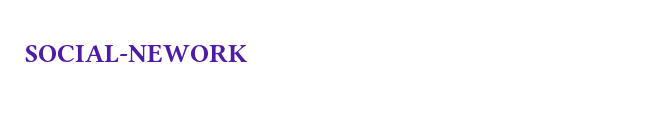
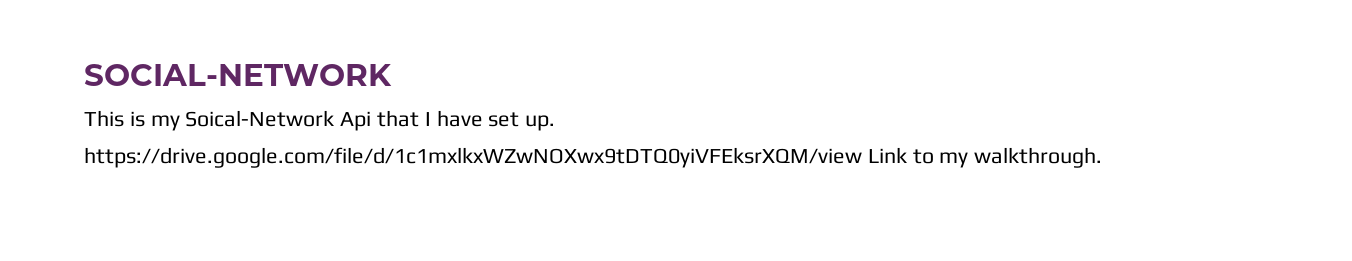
[25,44,248,63] SOCIAL-NEWORK -> [84,64,392,86] [84,110,556,131] [84,147,1103,168] SOCIAL-NETWORK // This is my Soical-Network Api that I have set up. // https://drive.google.com/file/d/1c1mxlkxWZwNOXwx9tDTQ0yiVFEksrXQM/view Link to my walkthrough.

